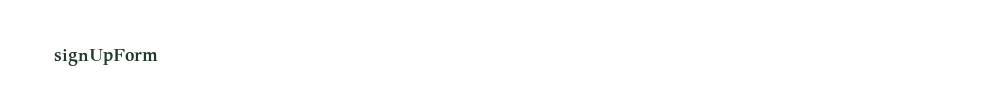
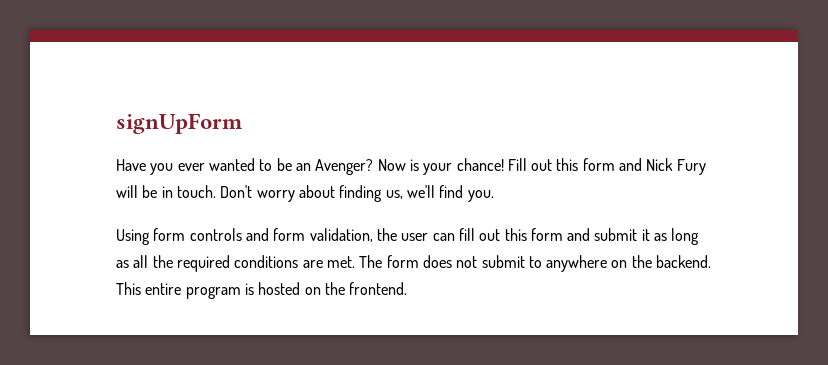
(158, 57) none -> [116,158,706,175] [116,185,494,202] [116,228,700,245] [116,255,712,272] [116,282,408,299] // Have you ever wanted to be an Avenger? Now is your chance! Fill out this form and Nick Fury will be in touch. Don't worry about finding us, we'll find you. // Using form controls and form validation, the user can fill out this form and submit it as long as all the required conditions are met. The form does not submit to anywhere on the backend. This entire program is hosted on the frontend.

